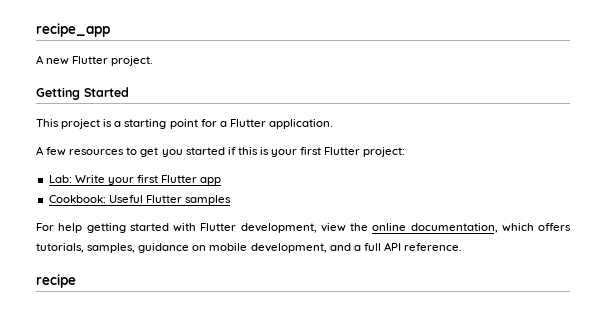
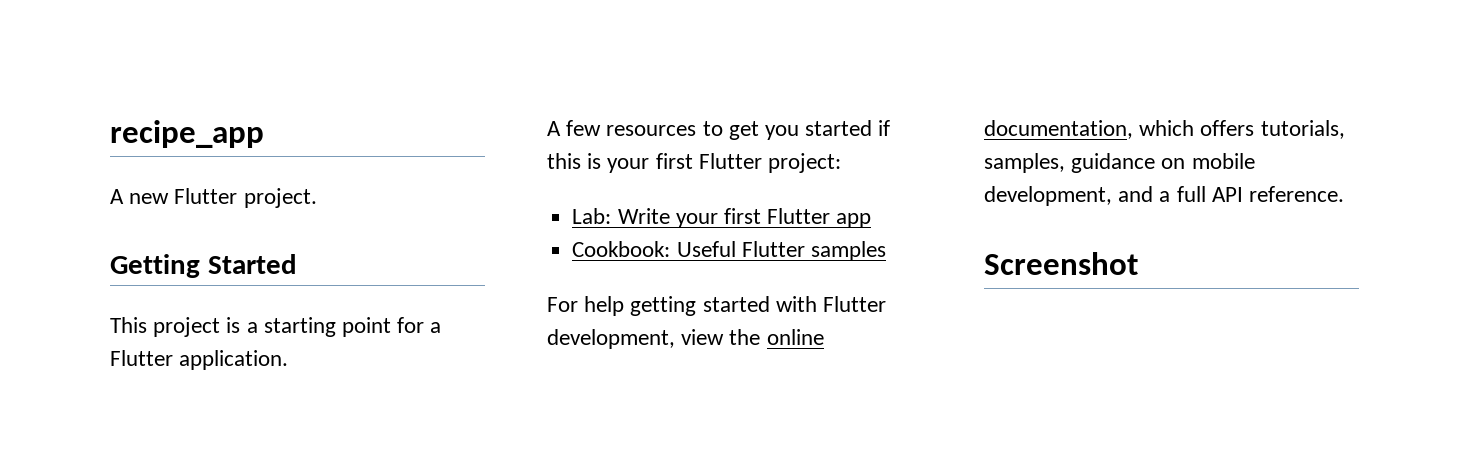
[36,274,76,288] recipe -> [984,252,1138,275] Screenshot

